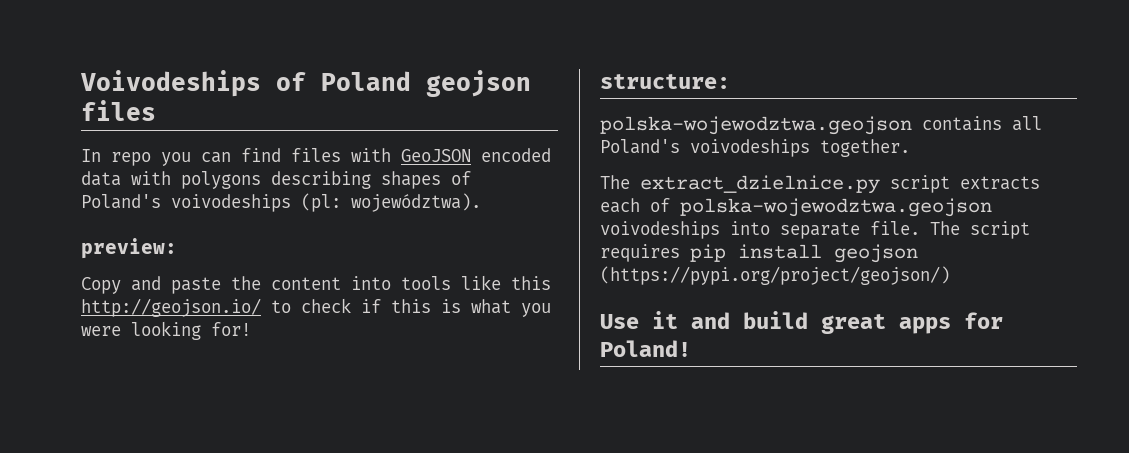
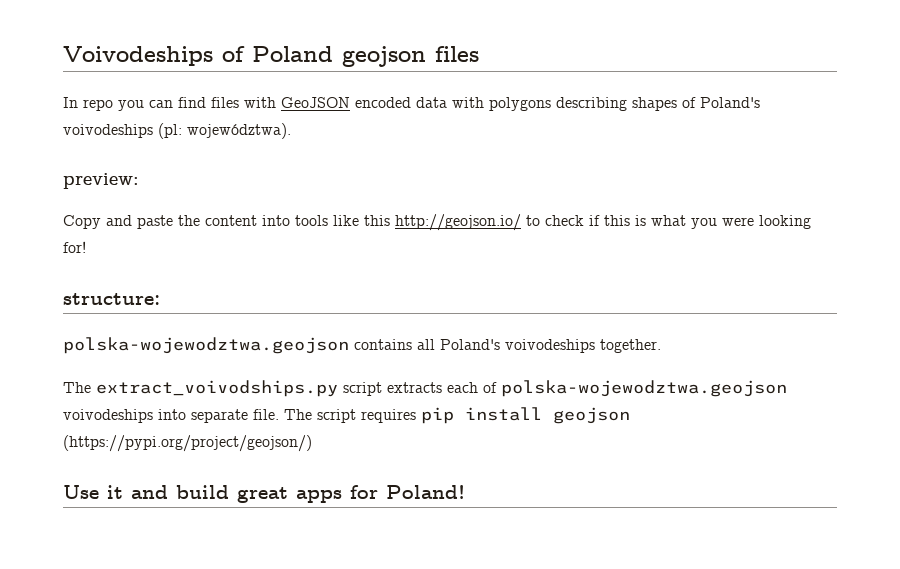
[640,175,880,194] extract_dzielnice.py -> [96,380,338,397] extract_voivodships.py

